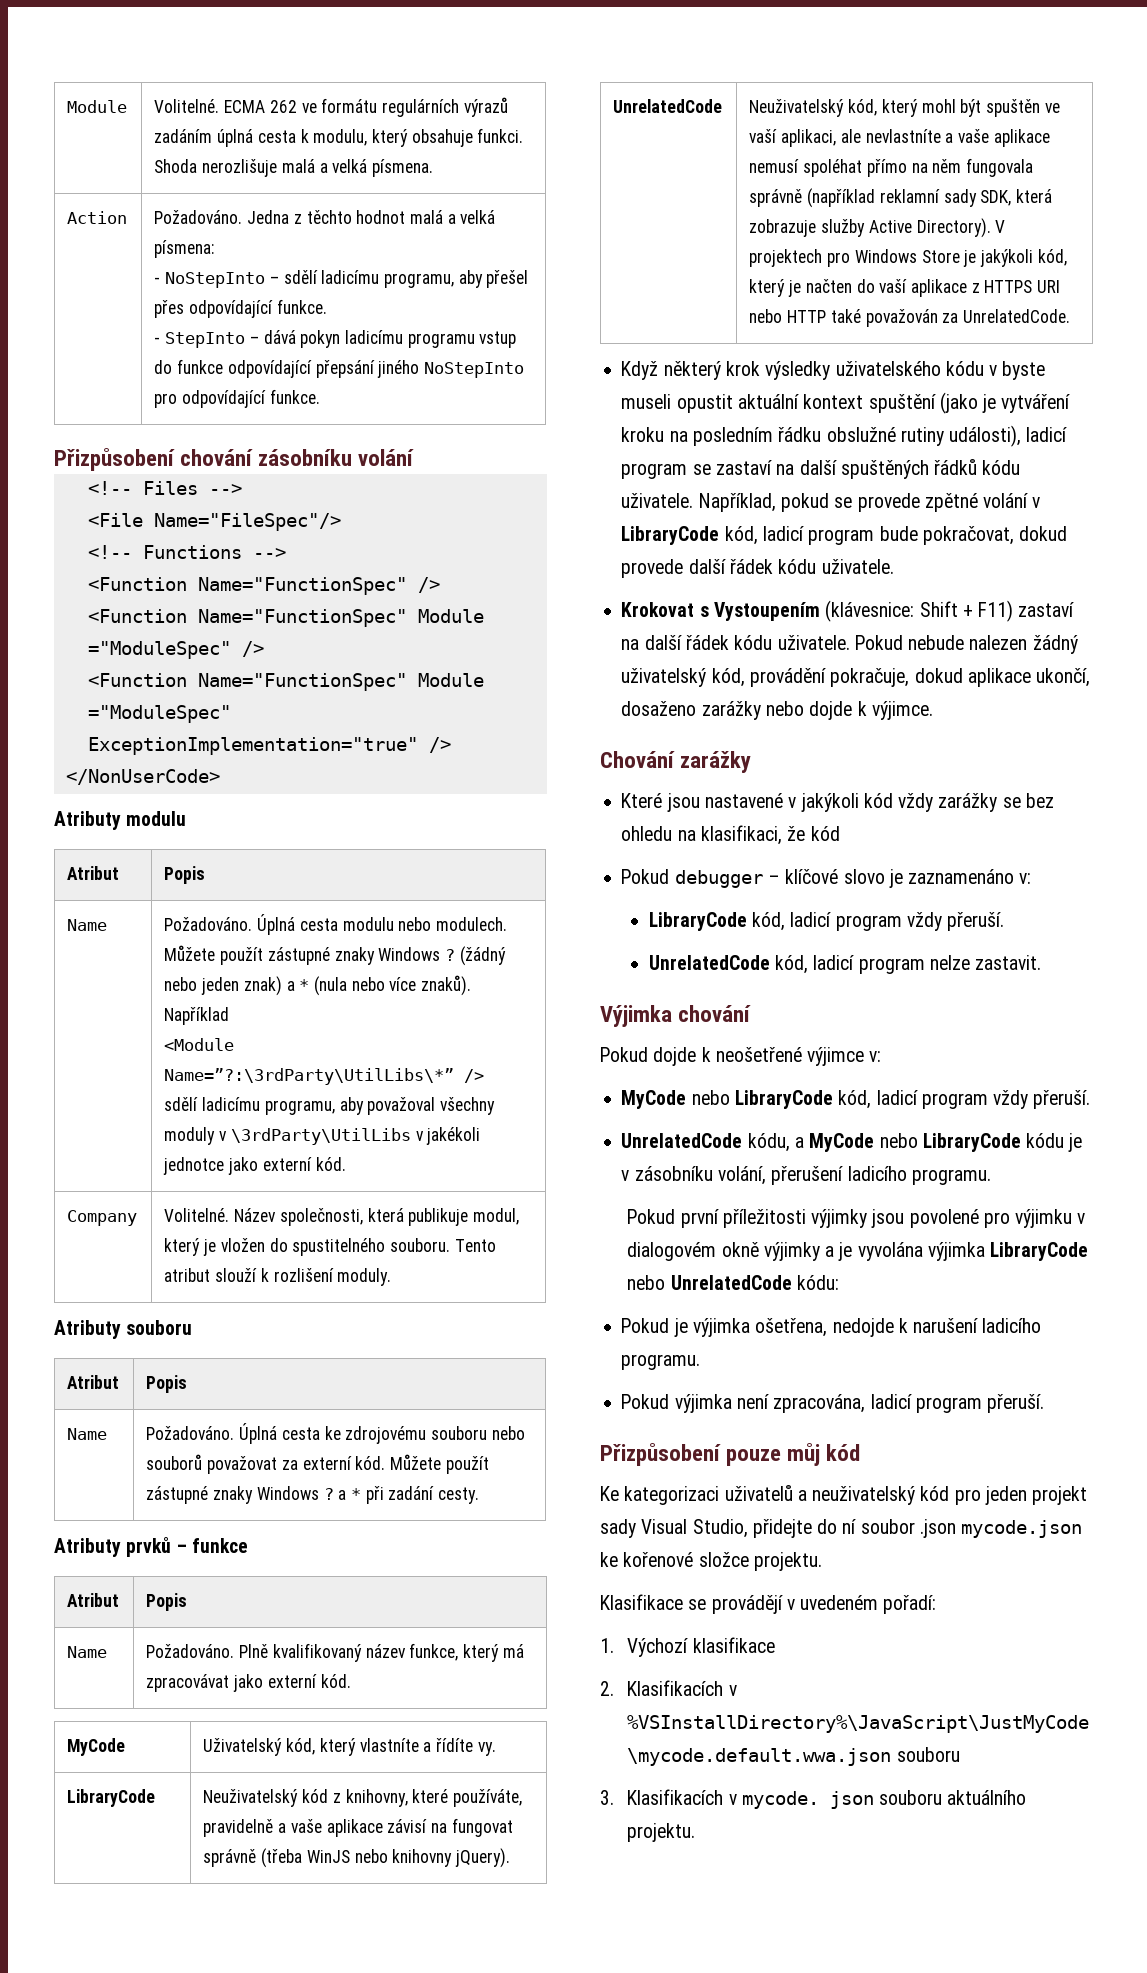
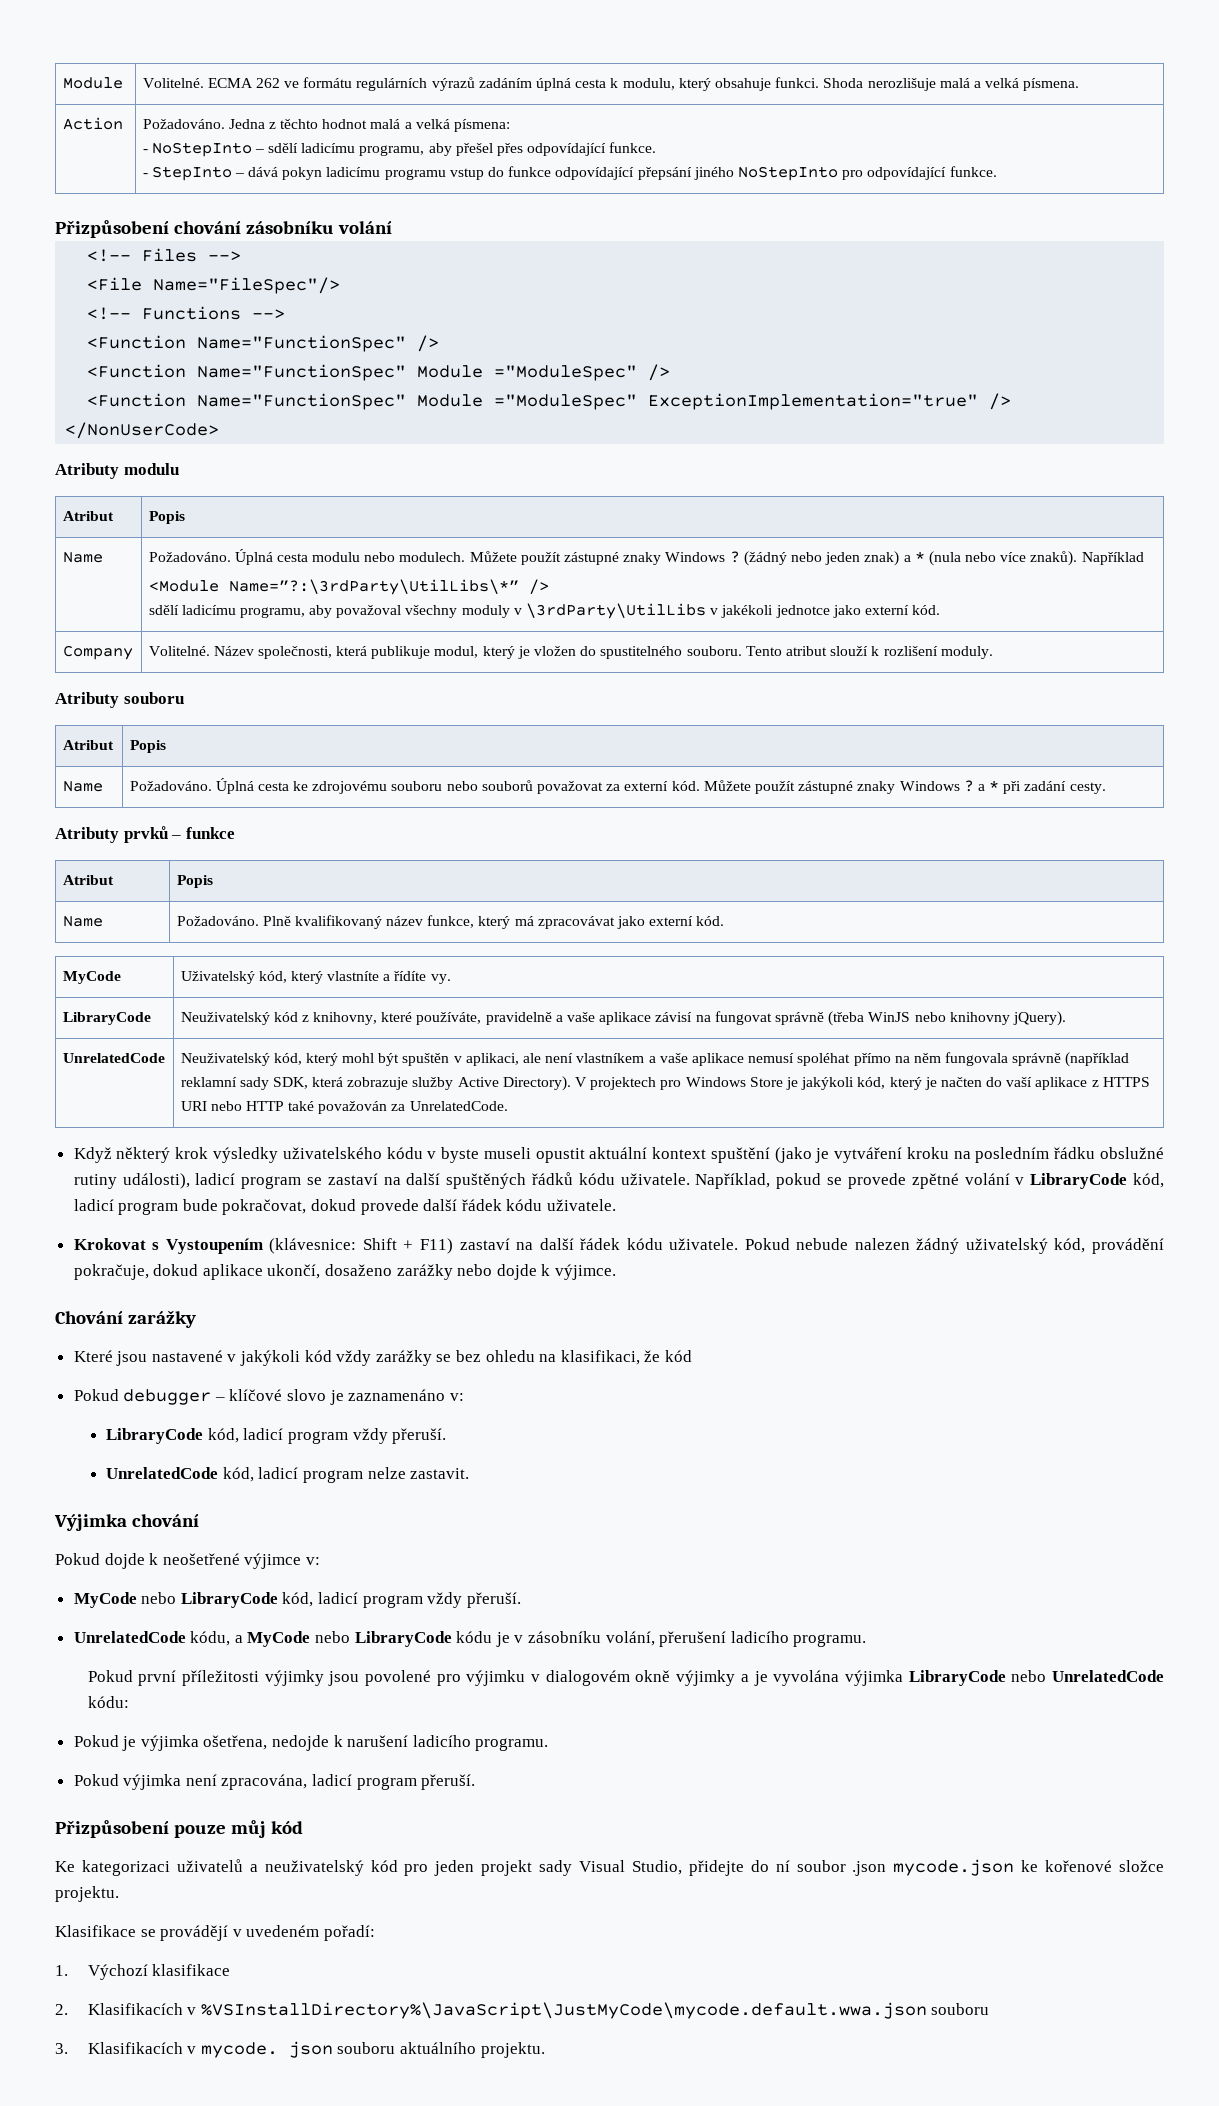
[1044,103,1060,113] [749,129,941,147] ve vaší aplikaci, ale nevlastníte -> [453,1053,645,1066] v aplikaci, ale není vlastníkem

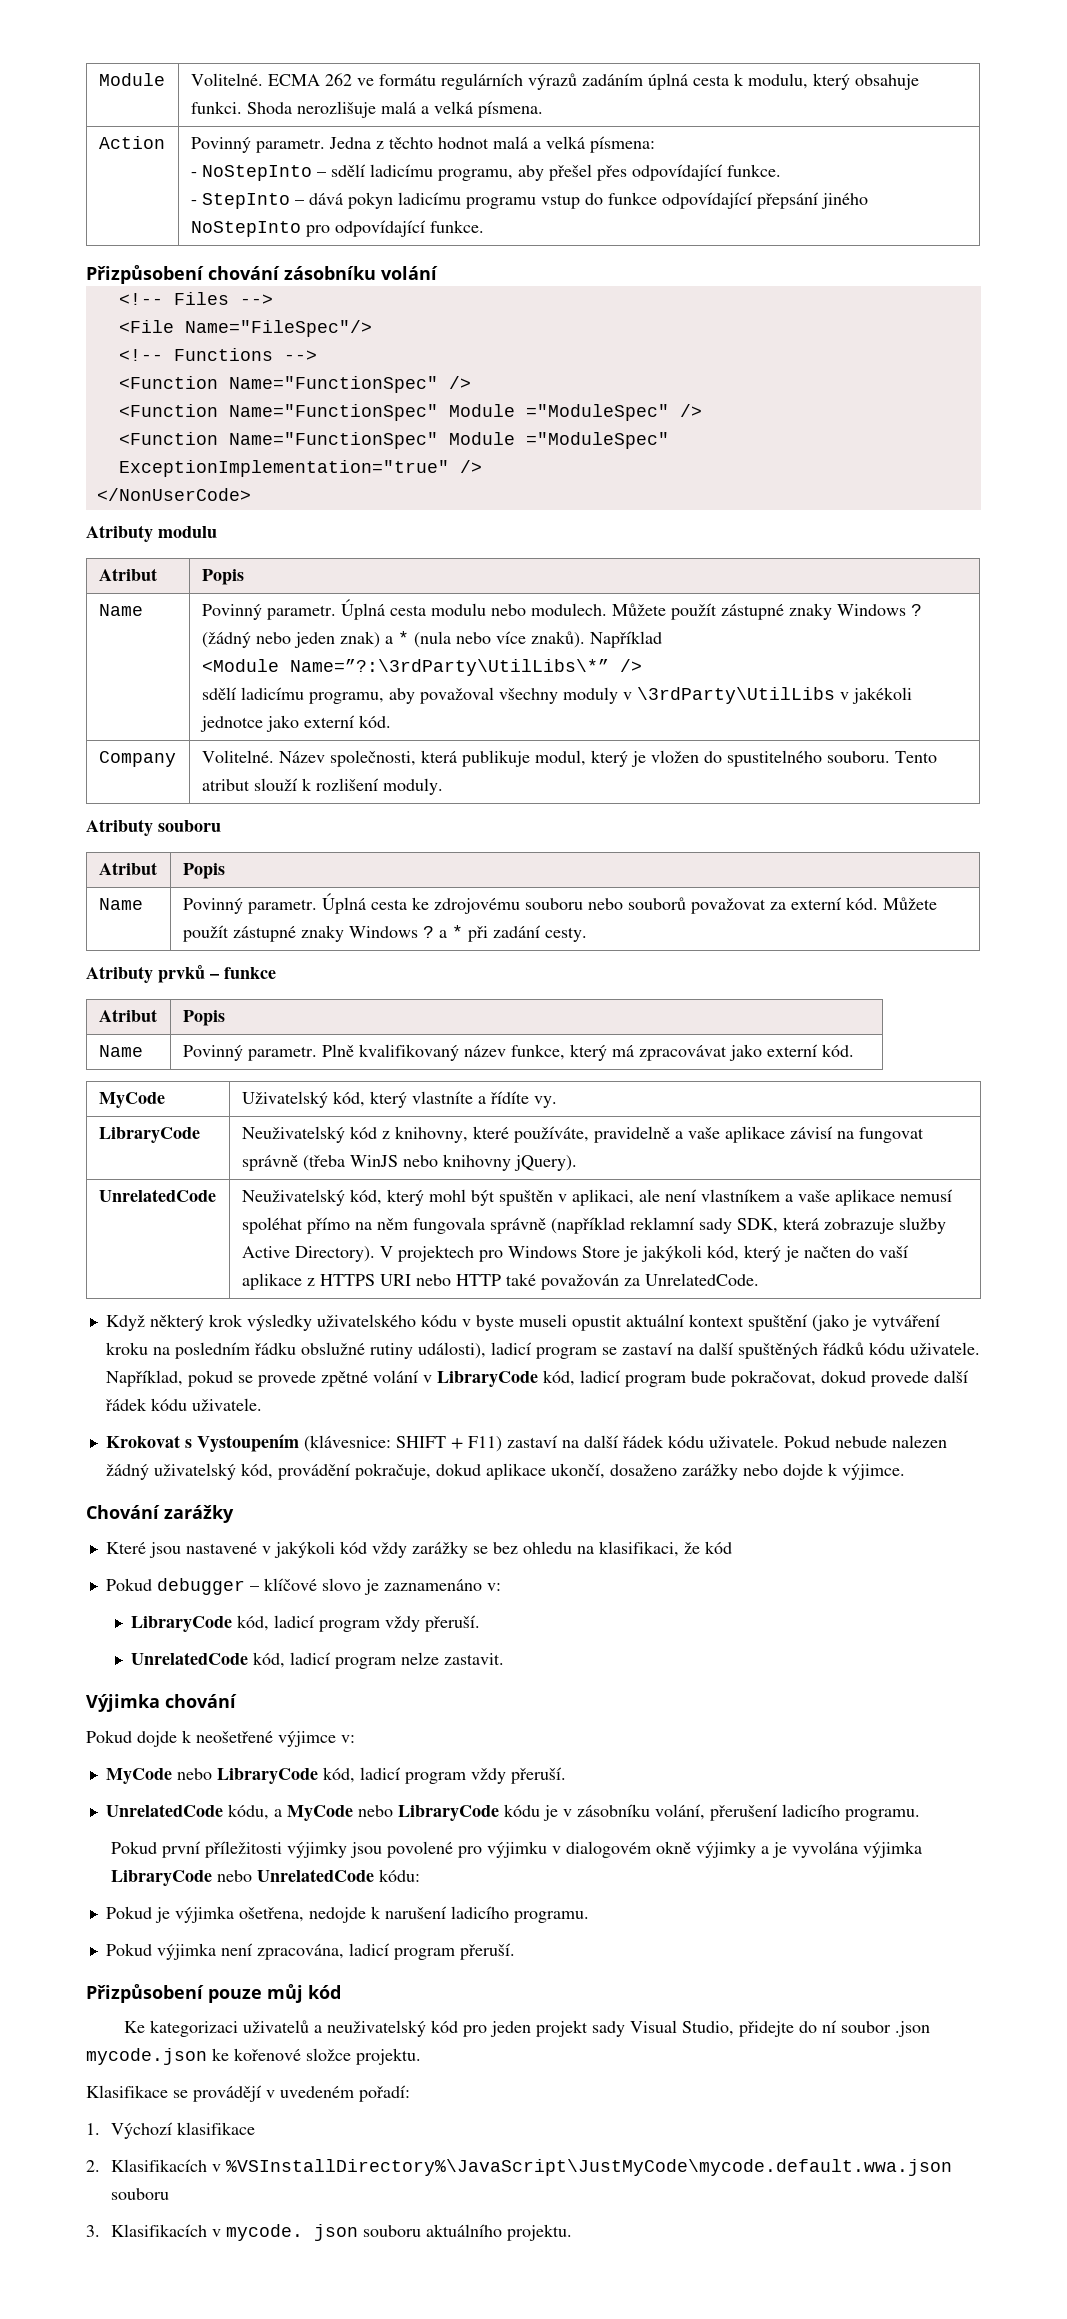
[142,119,225,129] Požadováno. -> [190,137,325,153] Povinný parametr.
[148,552,231,562] Požadováno. -> [201,604,336,620] Povinný parametr.
[129,781,212,791] Požadováno. -> [182,898,317,914] Povinný parametr.
[176,916,259,926] Požadováno. -> [182,1045,317,1061] Povinný parametr.
[362,1238,397,1250] Shift -> [395,1436,446,1448] SHIFT

